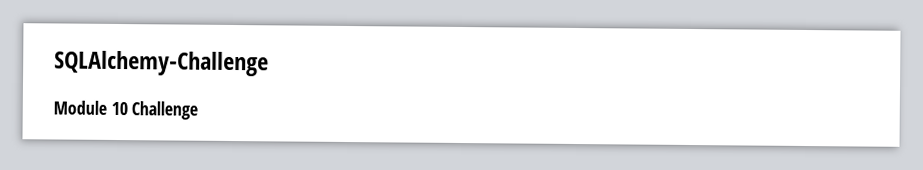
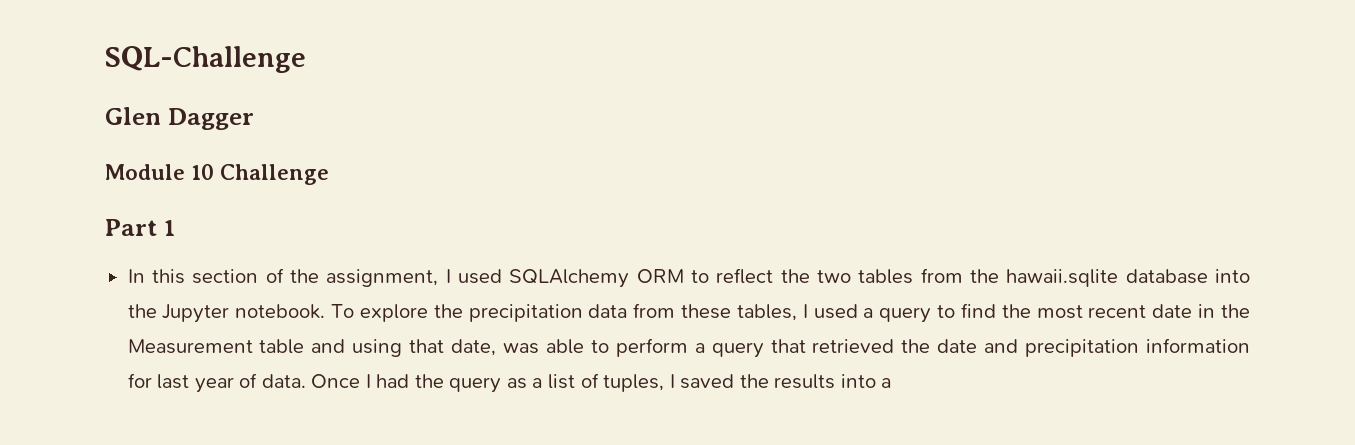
[54,50,269,77] SQLAlchemy-Challenge -> [105,46,306,73] [105,107,254,130] SQL-Challenge // Glen Dagger
(199, 110) none -> [105,219,176,236] [127,268,1250,288] [127,303,1251,323] [127,338,1251,358] [127,373,892,393] // Part 1 // In this section of the assignment, I used SQLAlchemy ORM to reflect the two tables from the hawaii.sqlite database into the Jupyter notebook. To explore the precipitation data from these tables, I used a query to find the most recent date in the Measurement table and using that date, was able to perform a query that retrieved the date and precipitation information for last year of data. Once I had the query as a list of tuples, I saved the results into a

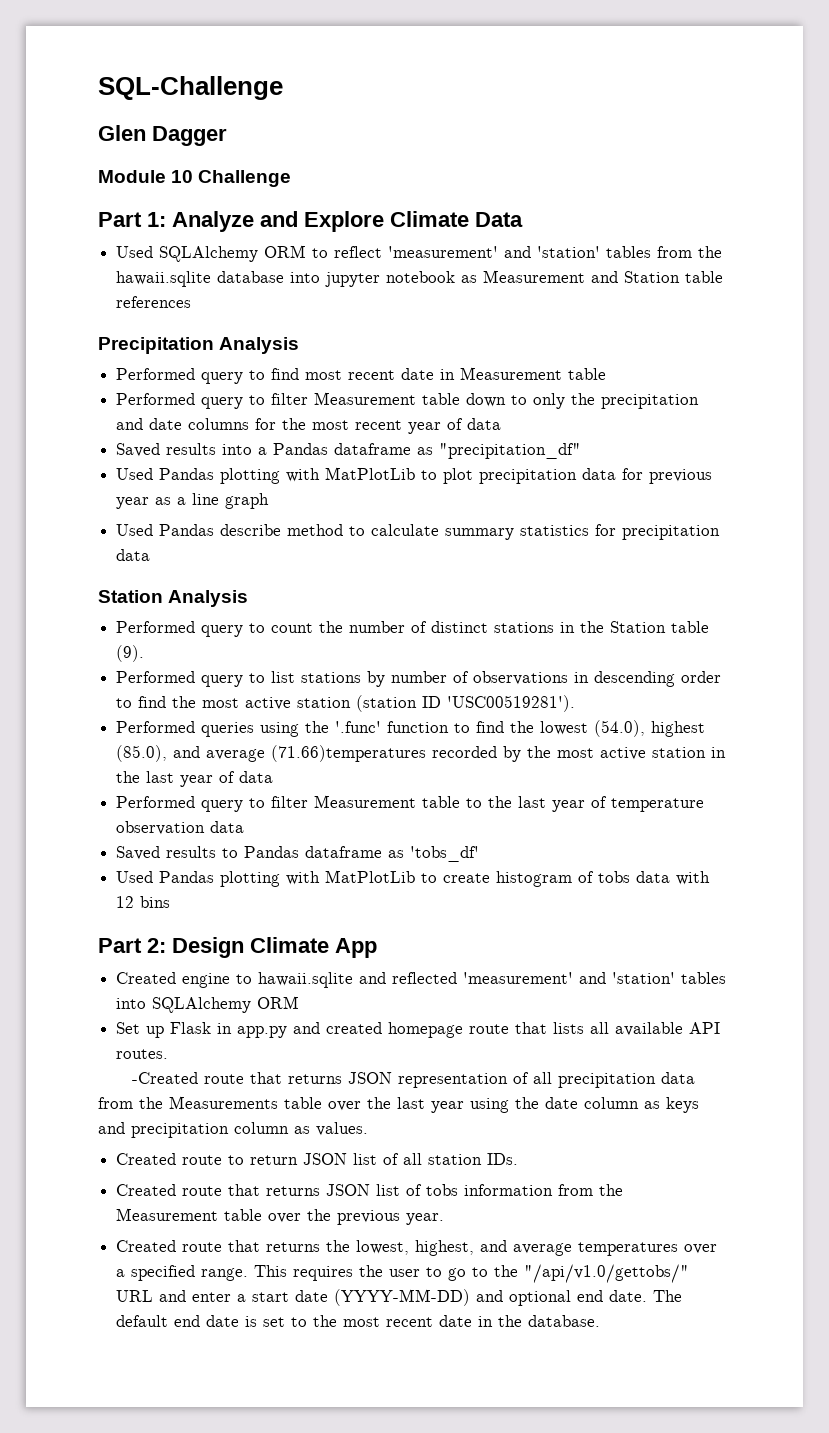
[163,220,176,236] [127,268,502,287] 1 // In this section of the assignment, I used -> [147,211,523,232] [116,246,154,258] 1: Analyze and Explore Climate Data // Used
[780,269,851,283] the two -> [388,246,601,258] 'measurement' and 'station'
[127,303,996,323] the Jupyter notebook. To explore the precipitation data from these tables, I used a query to find -> [325,270,724,287] [116,296,192,308] [98,337,300,354] [116,367,607,384] [116,392,700,409] [116,418,502,434] [116,443,582,459] [116,467,713,484] [116,493,270,509] [116,524,721,540] [116,549,151,561] [98,590,249,607] [116,621,710,637] [116,645,145,662] [116,671,722,687] [116,695,576,712] [116,720,706,737] [116,745,727,762] [116,771,274,787] [116,795,705,812] [116,821,245,835] [116,846,480,862] [116,870,711,887] [116,896,171,908] [98,937,377,958] [116,972,727,988] [116,996,300,1013] [116,1022,721,1038] [116,1049,169,1059] [132,1072,696,1088] [98,1096,699,1113] [98,1122,368,1138] [116,1153,519,1165] [116,1184,624,1196] [116,1208,445,1225] [116,1240,718,1256] [116,1264,690,1283] [116,1289,683,1306] [116,1315,308,1327] jupyter notebook as Measurement and Station table references // Precipitation Analysis // Performed query to find most recent date in Measurement table // Performed query to filter Measurement table down to only the precipitation and date columns for the most recent year of data // Saved results into a Pandas dataframe as "precipitation_df" // Used Pandas plotting with MatPlotLib to plot precipitation data for previous year as a line graph // Used Pandas describe method to calculate summary statistics for precipitation data // Station Analysis // Performed query to count the number of distinct stations in the Station table (9). // Performed query to list stations by number of observations in descending order to find the most active station (station ID 'USC00519281'). // Performed queries using the '.func' function to find the lowest (54.0), highest (85.0), and average (71.66)temperatures recorded by the most active station in the last year of data // Performed query to filter Measurement table to the last year of temperature observation data // Saved results to Pandas dataframe as 'tobs_df' // Used Pandas plotting with MatPlotLib to create histogram of tobs data with 12 bins // Part 2: Design Climate App // Created engine to hawaii.sqlite and reflected 'measurement' and 'station' tables into SQLAlchemy ORM // Set up Flask in app.py and created homepage route that lists all available API routes. // -Created route that returns JSON representation of all precipitation data from the Measurements table over the last year using the date column as keys and precipitation column as values. // Created route to return JSON list of all station IDs. // Created route that returns JSON list of tobs information from the Measurement table over the previous year. // Created route that returns the lowest, highest, and average temperatures over a specified range. This requires the user to go to the "/api/v1.0/gettobs/" URL and enter a start date (YYYY-MM-DD) and optional end date. The default end date is set to
[127,338,1251,358] [127,373,892,393] Measurement table and using that date, was able to perform a query that retrieved the date and precipitation information for last year of data. Once I had the query as a list of tuples, I saved the results into a -> [528,1315,601,1327] database.

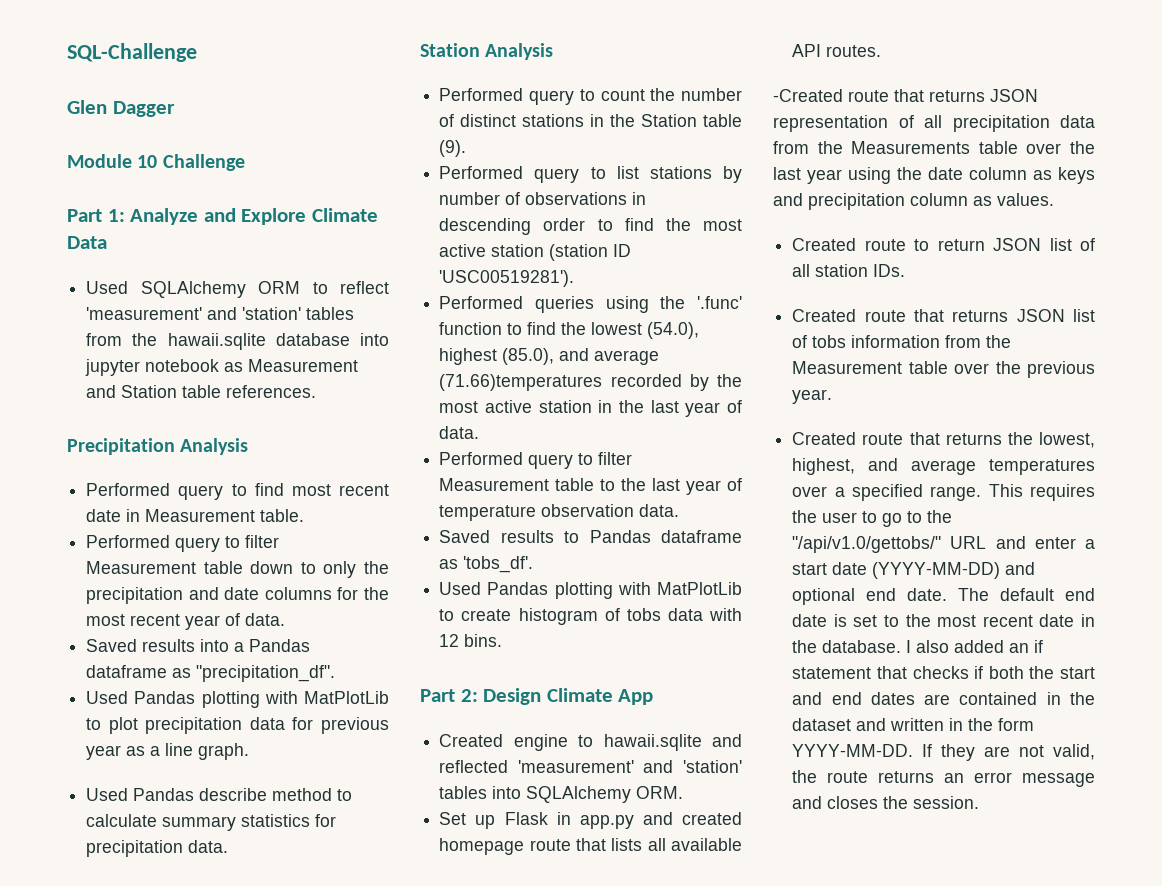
[116,296,192,308] references -> [226,385,317,398] references.
[568,368,607,380] table -> [260,509,305,522] table.
[467,418,502,430] data -> [245,613,286,626] data.
[439,443,582,459] "precipitation_df" -> [196,665,336,682] "precipitation_df".
[225,493,270,509] graph -> [198,743,250,760] graph.
[116,549,151,561] data -> [188,840,229,853] data.
[239,771,274,783] data -> [439,426,480,439] data.
[210,821,245,833] data -> [639,504,680,517] data.
[410,846,480,862] 'tobs_df' -> [463,556,534,573] 'tobs_df'.
[140,896,171,908] bins -> [464,634,503,647] bins.
[257,996,300,1009] ORM -> [636,786,684,799] ORM.
(601, 1321) none -> [906,640,1044,653] [792,666,1095,679] [792,692,1095,705] [792,718,1035,731] [792,744,1095,761] [792,770,1095,787] [792,796,980,809] I also added an if statement that checks if both the start and end dates are contained in the dataset and written in the form YYYY-MM-DD. If they are not valid, the route returns an error message and closes the session.

